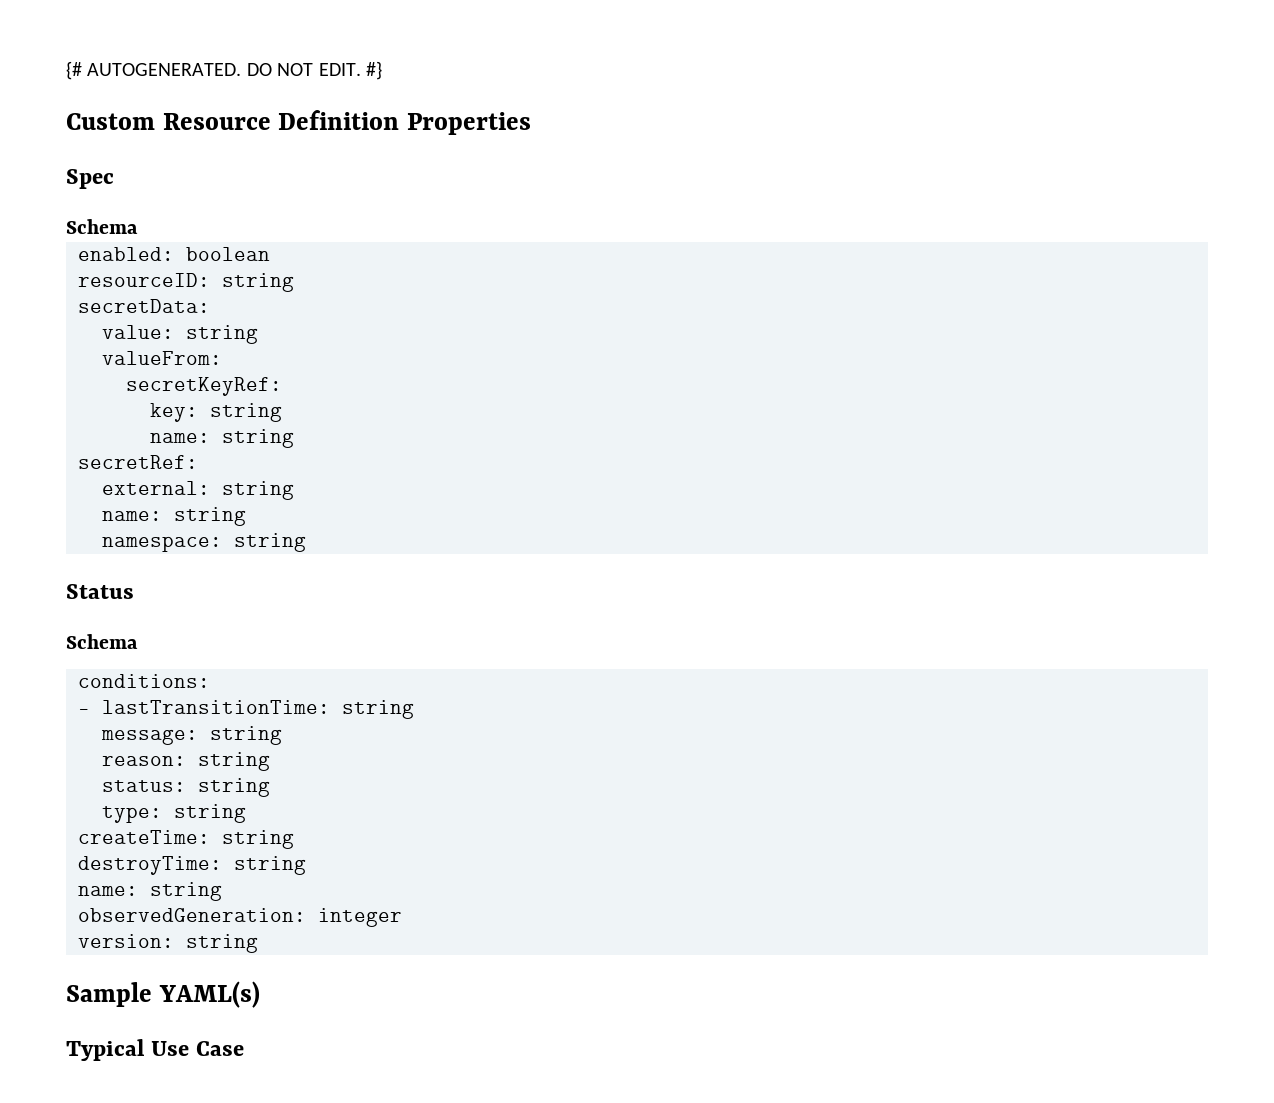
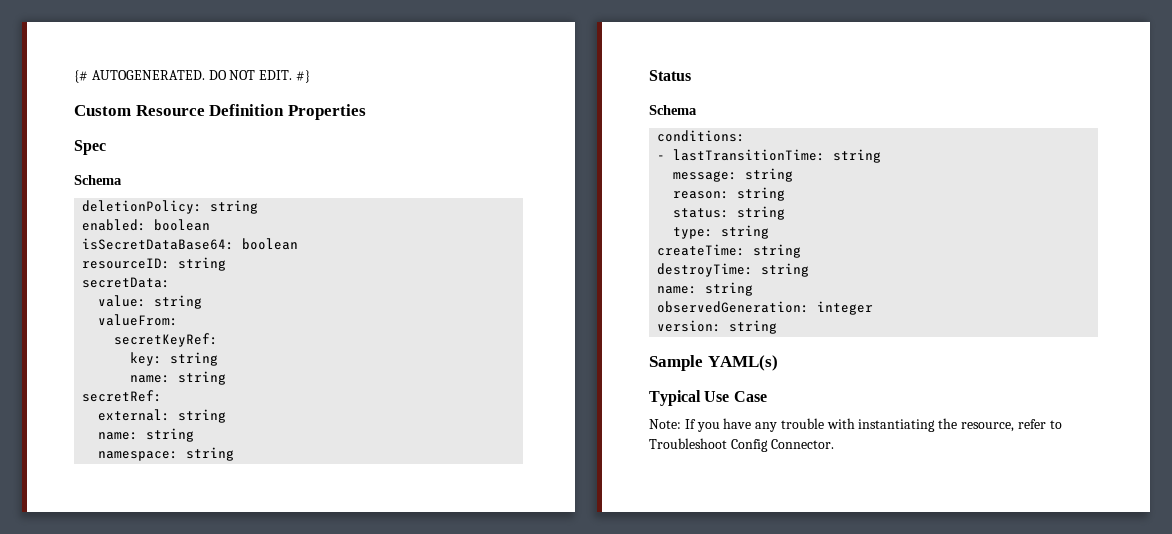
(138, 226) none -> [82,200,259,214] // deletionPolicy: string
(270, 254) none -> [82,238,299,250] // isSecretDataBase64: boolean
(244, 1048) none -> [649,418,1062,432] [649,438,834,452] // Note: If you have any trouble with instantiating the resource, refer to Troubleshoot Config Connector.

